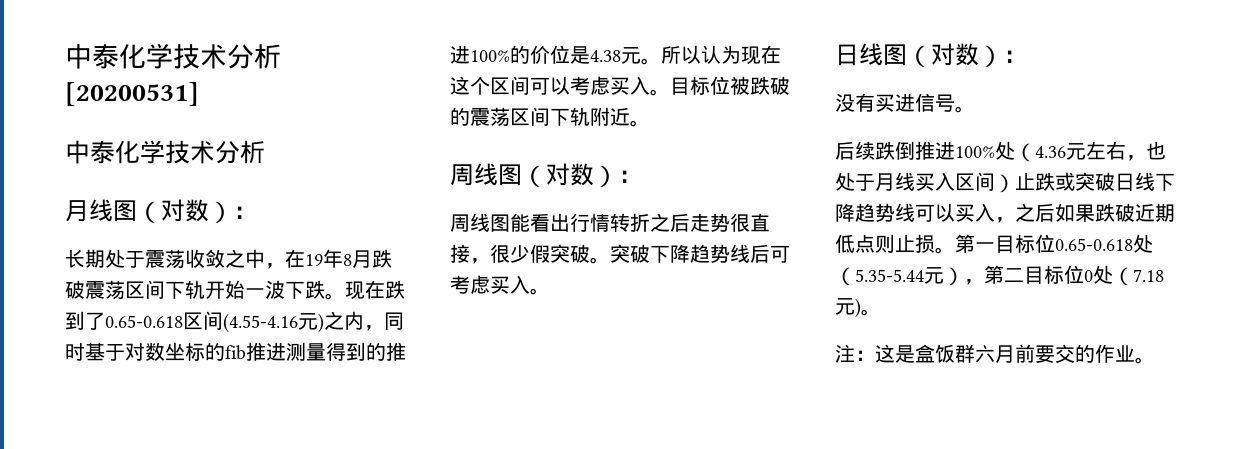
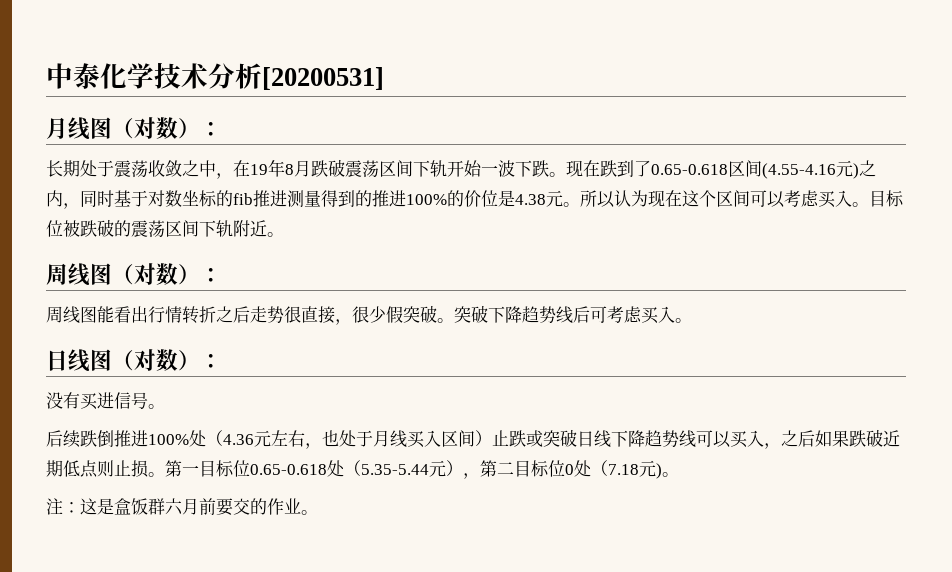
[65,140,265,164] // 中泰化学技术分析 -> (384, 78) none

